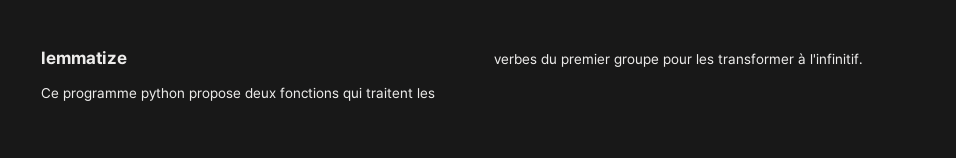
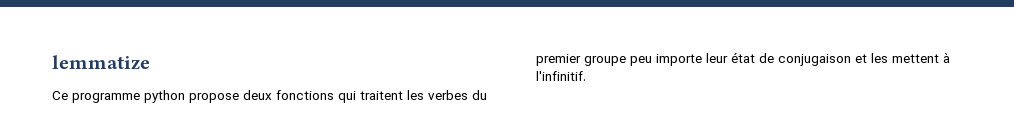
[663,53,794,67] pour les transformer -> [630,52,939,66] peu importe leur état de conjugaison et les mettent

